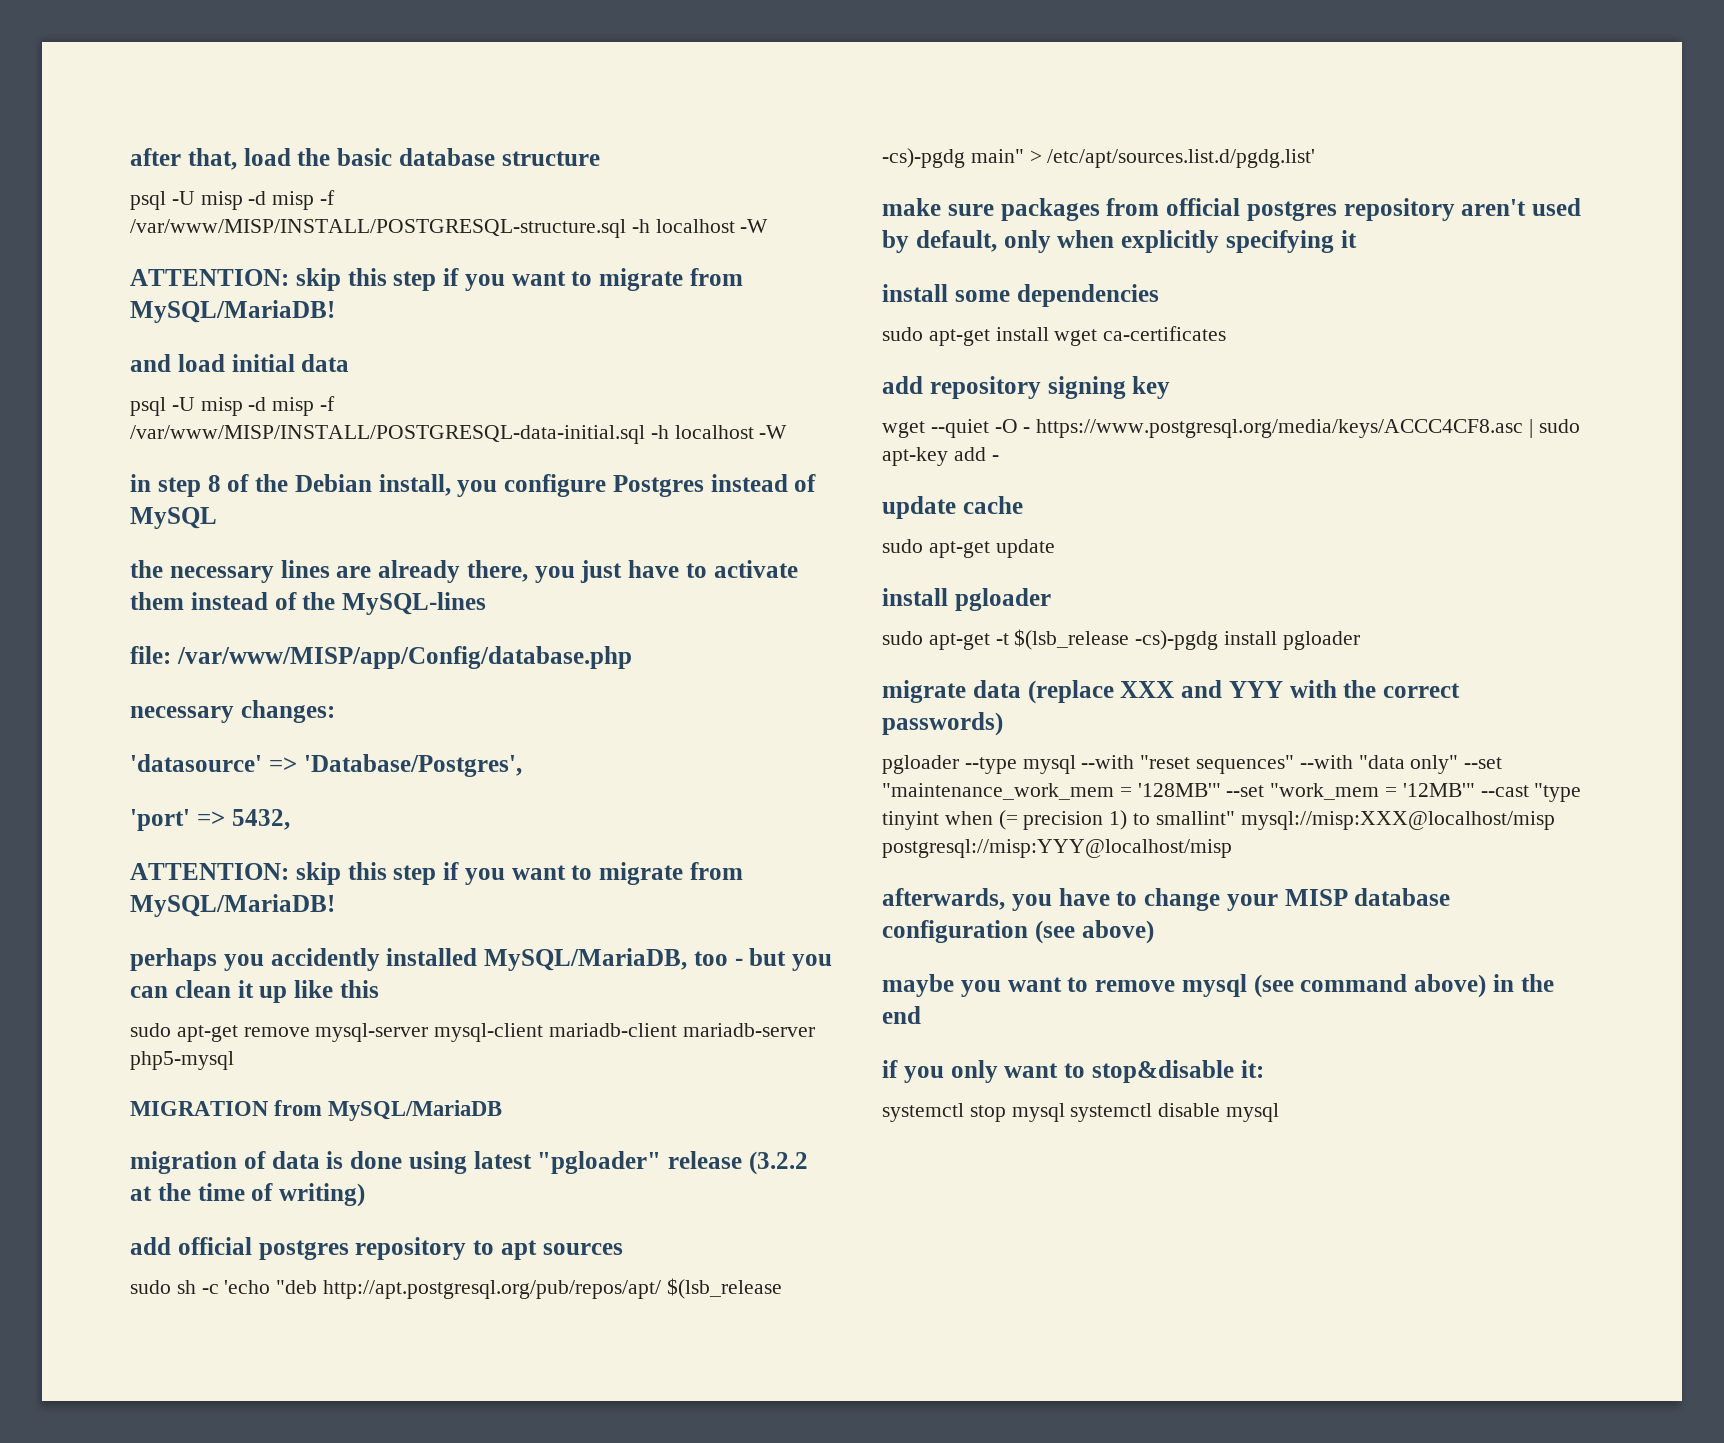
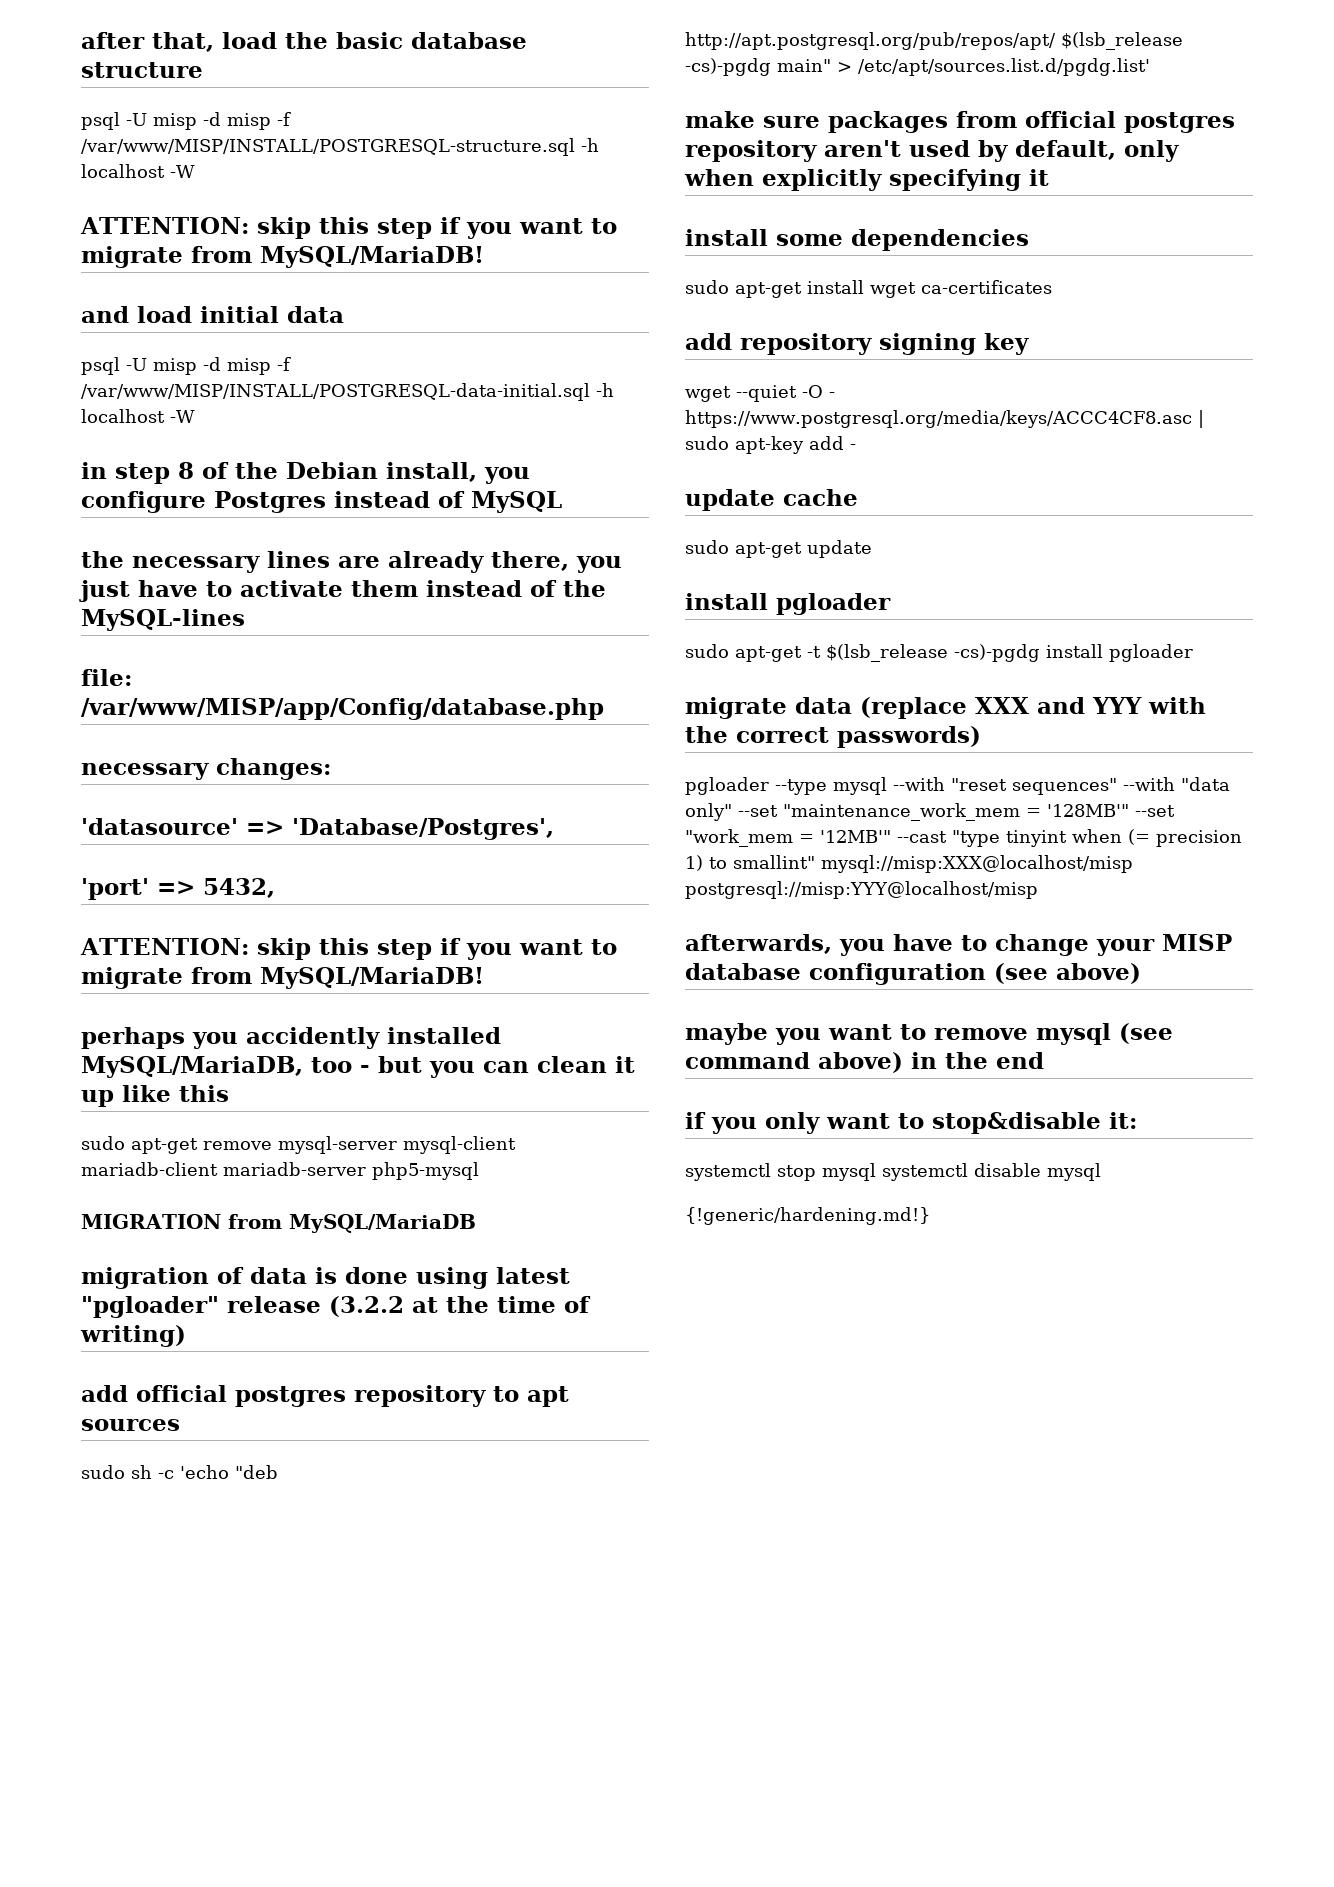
(1280, 1112) none -> [685,1207,930,1225] // {!generic/hardening.md!}

